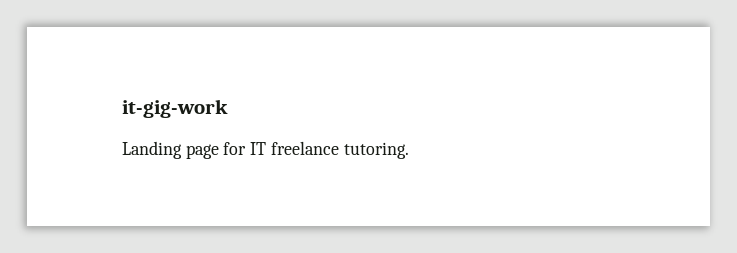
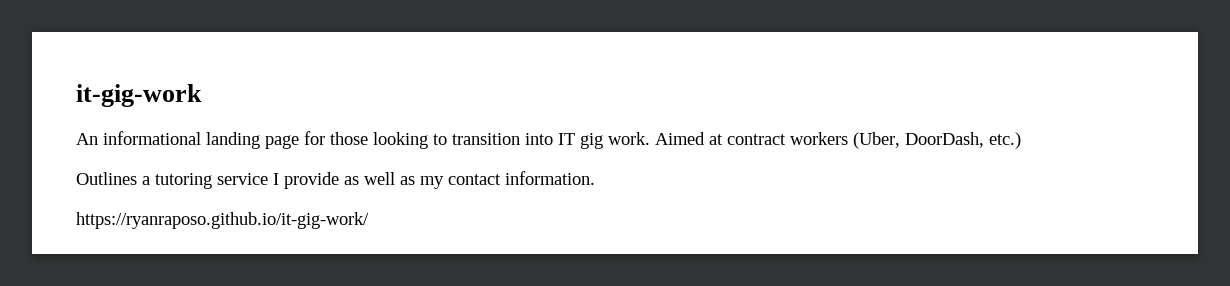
[122,141,409,159] Landing page for IT freelance tutoring. -> [76,131,1021,149] [76,171,595,189] [76,212,369,229] An informational landing page for those looking to transition into IT gig work. Aimed at contract workers (Uber, DoorDash, etc.) // Outlines a tutoring service I provide as well as my contact information. // https://ryanraposo.github.io/it-gig-work/

